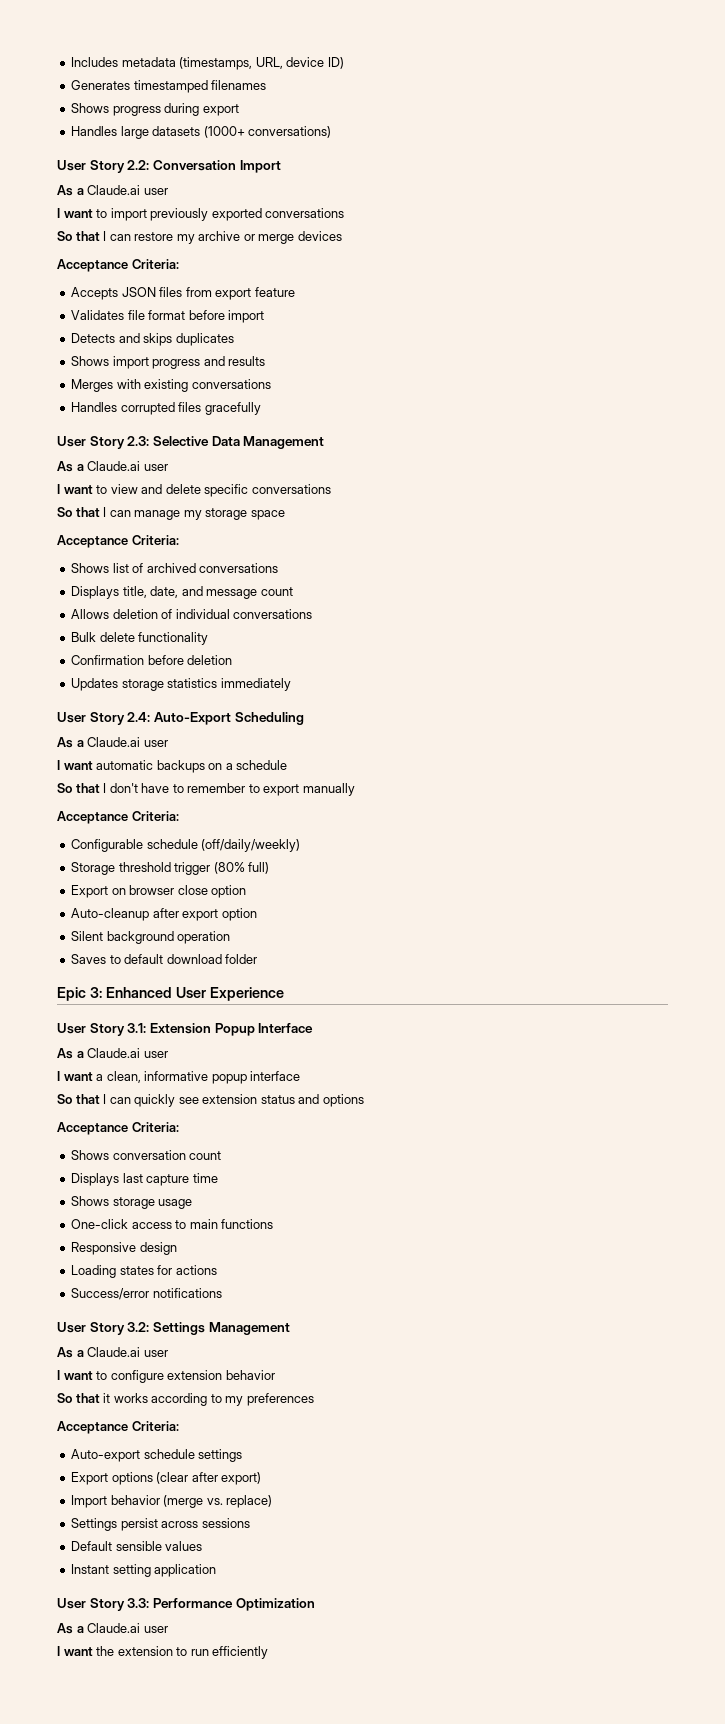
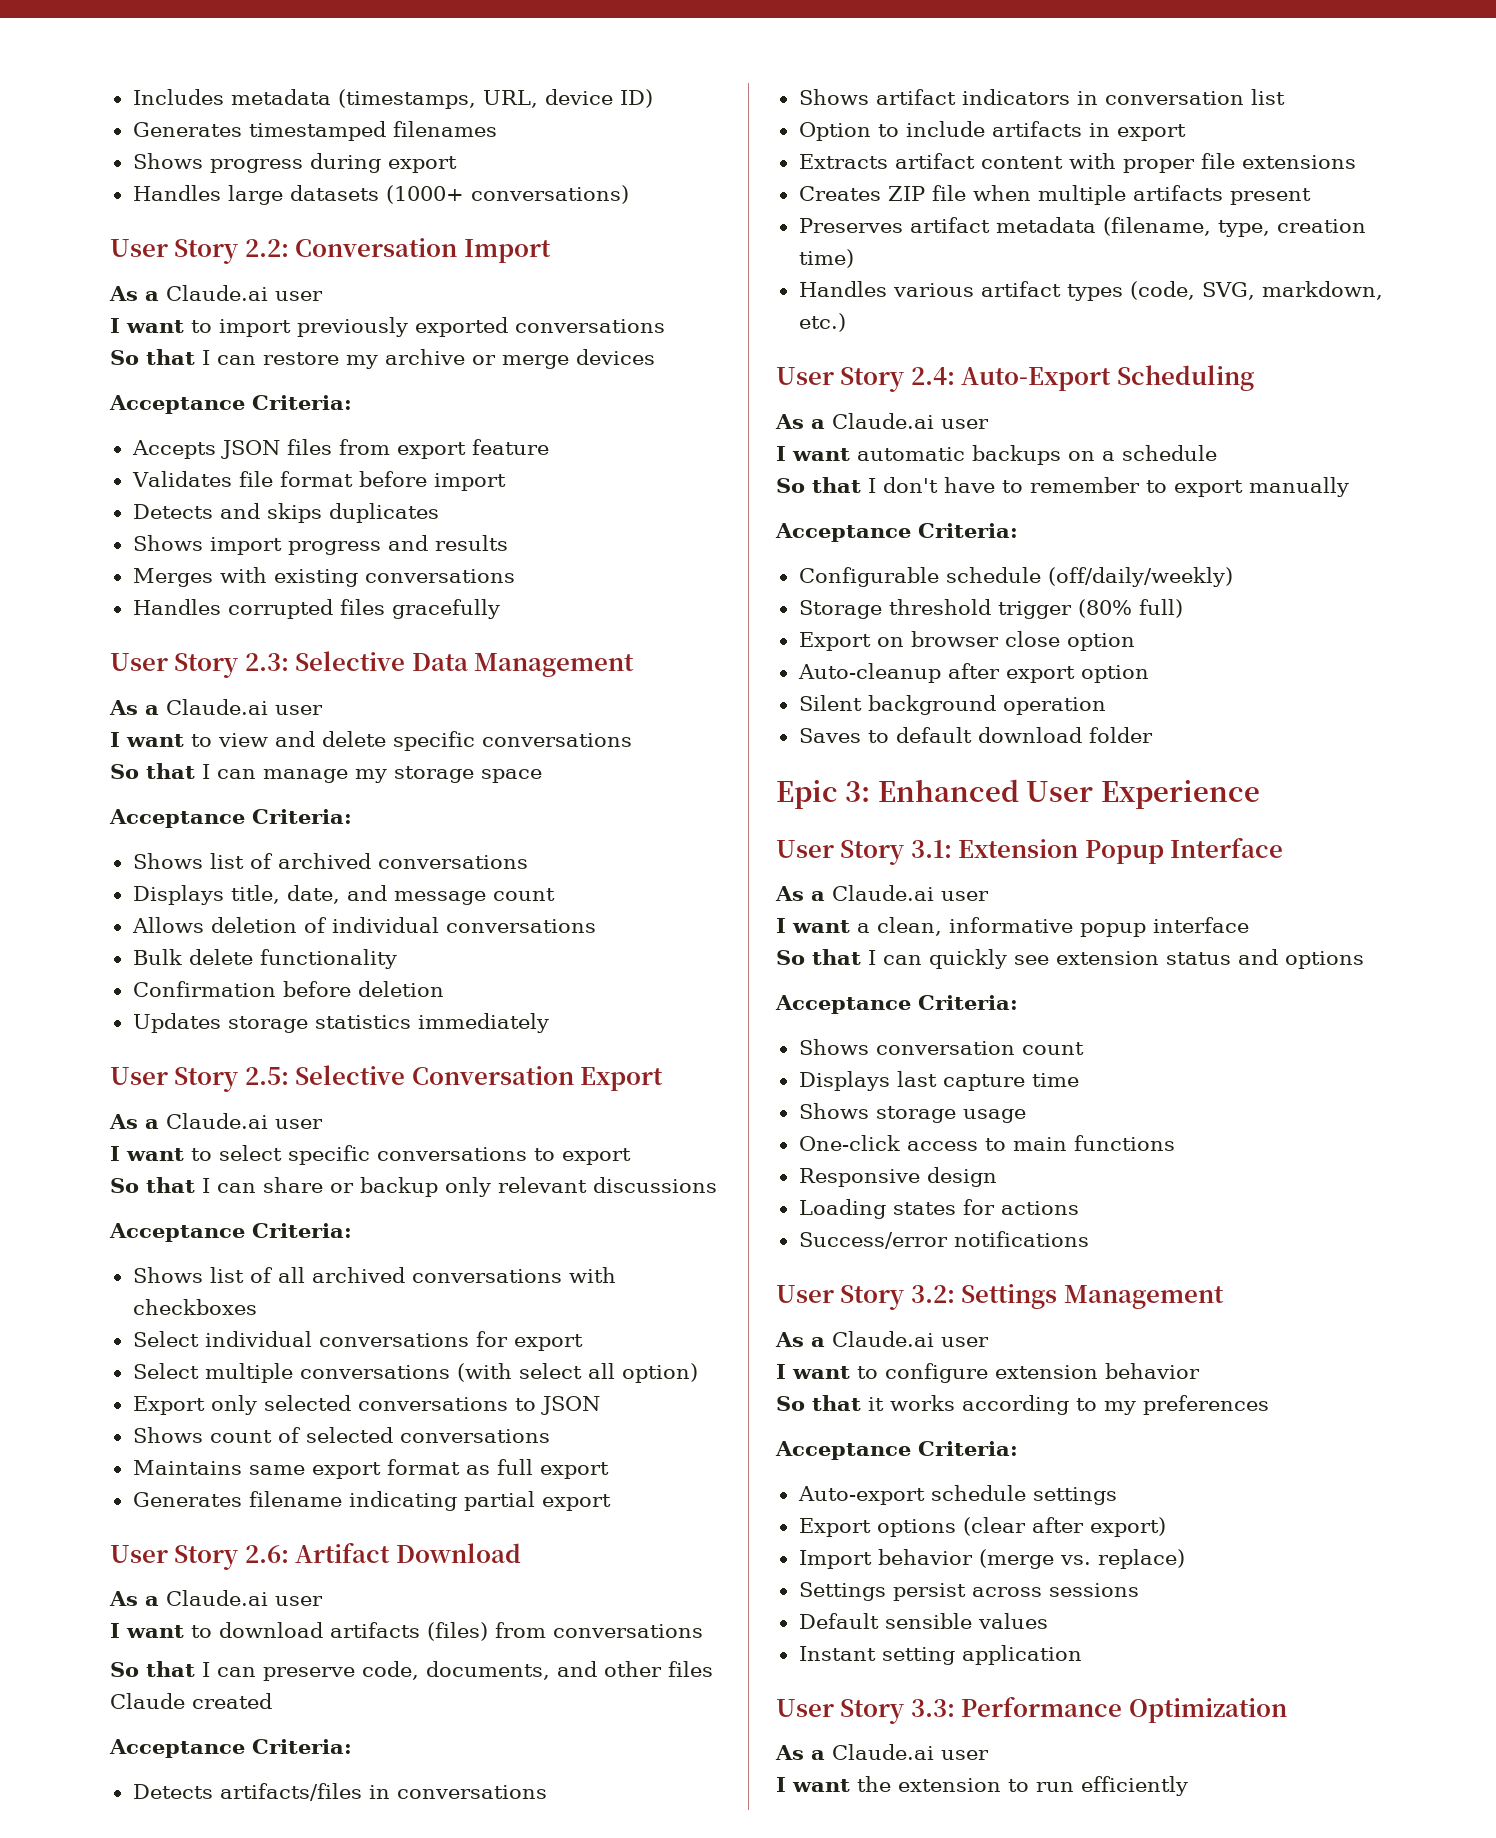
(291, 684) none -> [110,1065,664,1092] [109,1113,323,1129] [110,1145,631,1165] [110,1177,717,1197] [109,1223,352,1242] [132,1267,616,1283] [132,1299,257,1315] [132,1331,583,1351] [132,1363,698,1383] [132,1395,600,1415] [132,1427,550,1443] [132,1459,609,1479] [132,1491,611,1511] [110,1542,521,1570] [109,1590,323,1606] [110,1622,703,1641] [110,1661,713,1681] [110,1693,272,1709] [109,1739,352,1758] [132,1783,547,1801] [798,89,1285,105] [798,121,1186,141] [798,153,1356,173] [798,185,1311,205] [798,217,1366,237] [798,249,854,268] [798,281,1383,301] [798,313,846,332] // User Story 2.5: Selective Conversation Export // As a Claude.ai user // I want to select specific conversations to export // So that I can share or backup only relevant discussions // Acceptance Criteria: // Shows list of all archived conversations with checkboxes // Select individual conversations for export // Select multiple conversations (with select all option) // Export only selected conversations to JSON // Shows count of selected conversations // Maintains same export format as full export // Generates filename indicating partial export // User Story 2.6: Artifact Download // As a Claude.ai user // I want to download artifacts (files) from conversations // So that I can preserve code, documents, and other files Claude created // Acceptance Criteria: // Detects artifacts/files in conversations // Shows artifact indicators in conversation list // Option to include artifacts in export // Extracts artifact content with proper file extensions // Creates ZIP file when multiple artifacts present // Preserves artifact metadata (filename, type, creation time) // Handles various artifact types (code, SVG, markdown, etc.)

